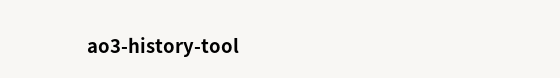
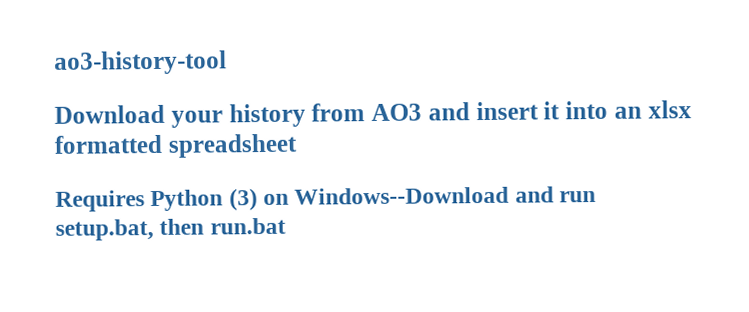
(239, 47) none -> [54,100,692,128] [54,133,298,158] [55,186,597,212] [55,217,286,241] // Download your history from AO3 and insert it into an xlsx formatted spreadsheet // Requires Python (3) on Windows--Download and run setup.bat, then run.bat

